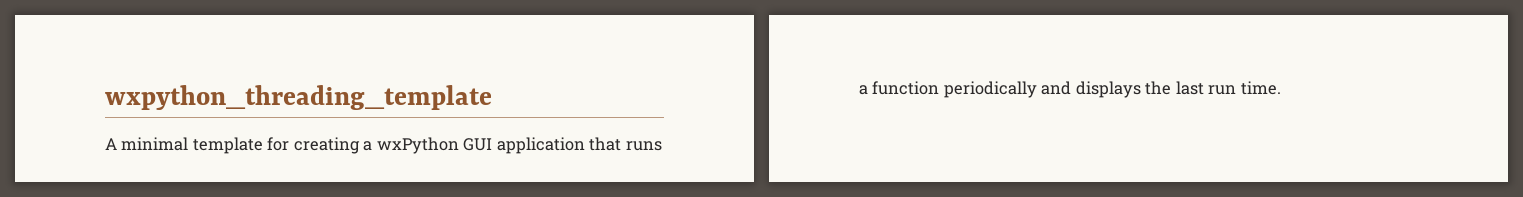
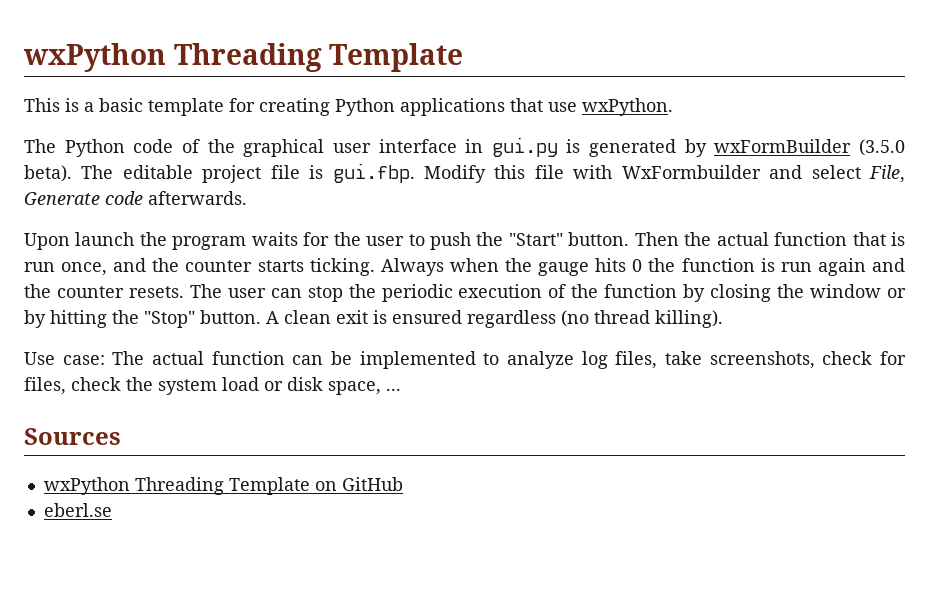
[105,85,492,110] [105,137,662,154] [859,81,1281,98] wxpython_threading_template // A minimal template for creating a wxPython GUI application that runs a function periodically and displays the last run time. -> [23,43,464,72] [24,98,673,116] [24,137,905,157] [24,163,906,183] [24,191,247,205] [24,232,906,250] [24,258,905,276] [24,284,907,302] [24,310,723,328] [24,351,906,369] [24,377,401,395] [24,428,121,445] [43,477,403,495] [43,503,112,517] wxPython Threading Template // This is a basic template for creating Python applications that use wxPython. // The Python code of the graphical user interface in gui.py is generated by wxFormBuilder (3.5.0 beta). The editable project file is gui.fbp. Modify this file with WxFormbuilder and select File, Generate code afterwards. // Upon launch the program waits for the user to push the "Start" button. Then the actual function that is run once, and the counter starts ticking. Always when the gauge hits 0 the function is run again and the counter resets. The user can stop the periodic execution of the function by closing the window or by hitting the "Stop" button. A clean exit is ensured regardless (no thread killing). // Use case: The actual function can be implemented to analyze log files, take screenshots, check for files, check the system load or disk space, ... // Sources // wxPython Threading Template on GitHub // eberl.se

